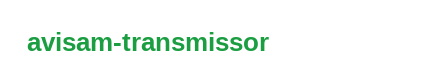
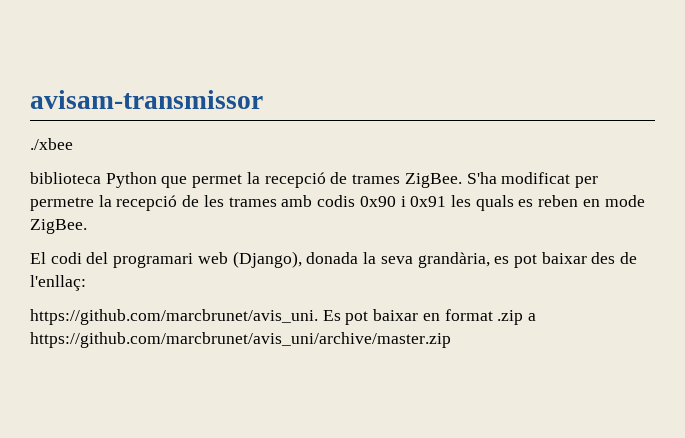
(269, 41) none -> [30,138,73,150] [30,172,598,188] [30,195,645,211] [30,219,87,234] [30,251,638,268] [30,275,86,291] [30,309,537,325] [30,332,451,348] // ./xbee // biblioteca Python que permet la recepció de trames ZigBee. S'ha modificat per permetre la recepció de les trames amb codis 0x90 i 0x91 les quals es reben en mode ZigBee. // El codi del programari web (Django), donada la seva grandària, es pot baixar des de l'enllaç: // https://github.com/marcbrunet/avis_uni. Es pot baixar en format .zip a https://github.com/marcbrunet/avis_uni/archive/master.zip

